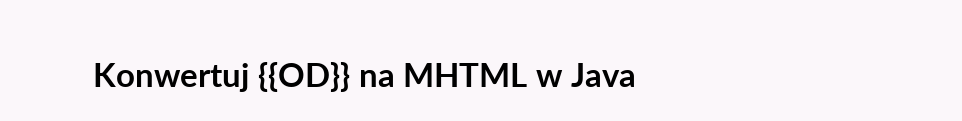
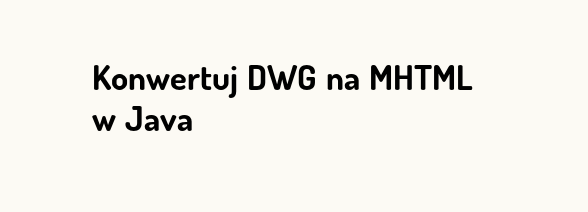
[257,62,350,92] {{OD}} -> [247,65,317,90] DWG

